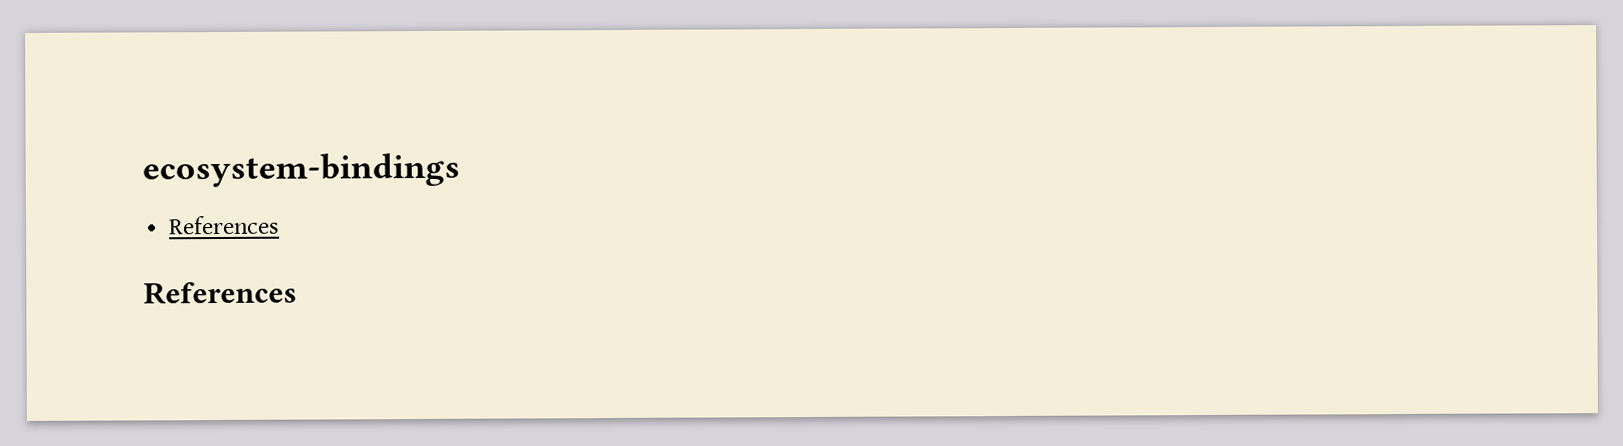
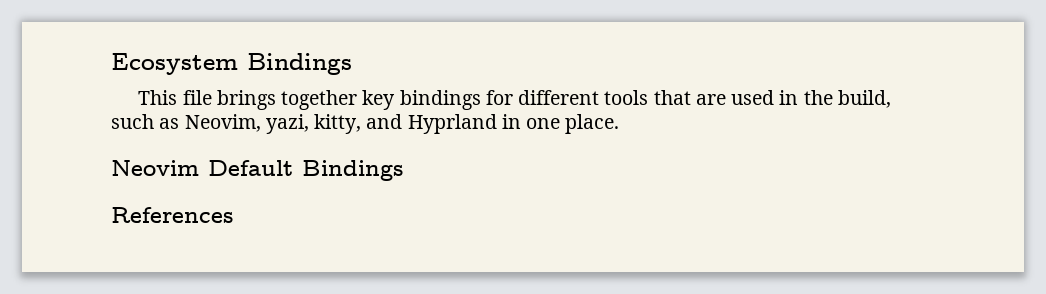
[142,152,460,188] [168,215,281,235] [143,281,297,305] ecosystem-bindings // References // References -> [111,53,352,75] [138,90,891,110] [111,114,620,134] [111,160,403,181] [111,207,233,223] Ecosystem Bindings // This file brings together key bindings for different tools that are used in the build, such as Neovim, yazi, kitty, and Hyprland in one place. // Neovim Default Bindings // References

